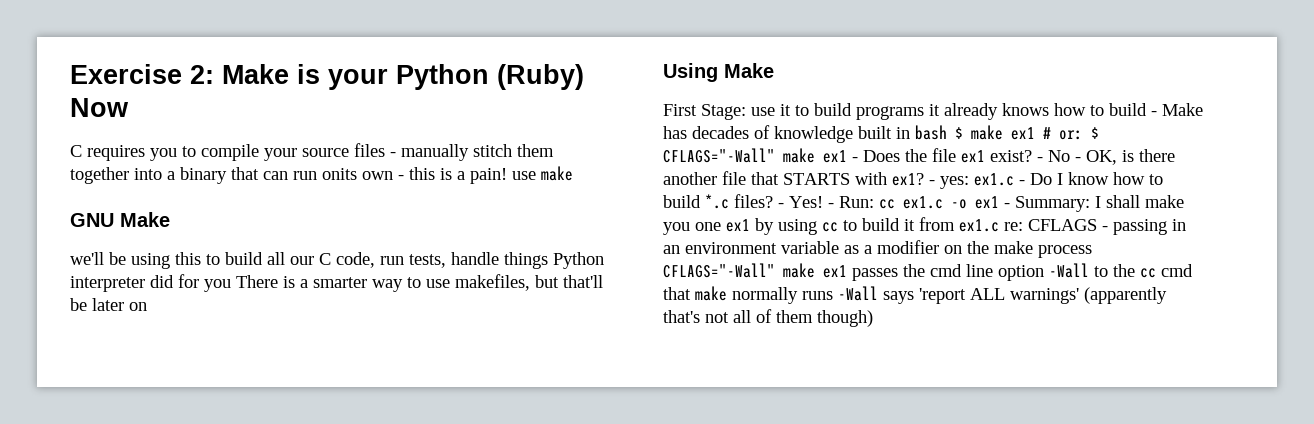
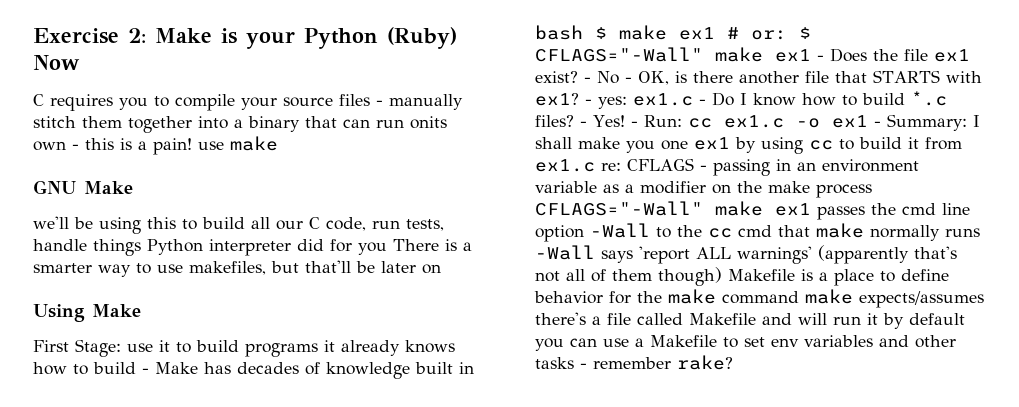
(873, 318) none -> [728,269,949,286] [534,289,984,308] [535,312,965,329] [535,335,956,351] [535,355,733,370] Makefile is a place to define behavior for the make command make expects/assumes there's a file called Makefile and will run it by default you can use a Makefile to set env variables and other tasks - remember rake?

